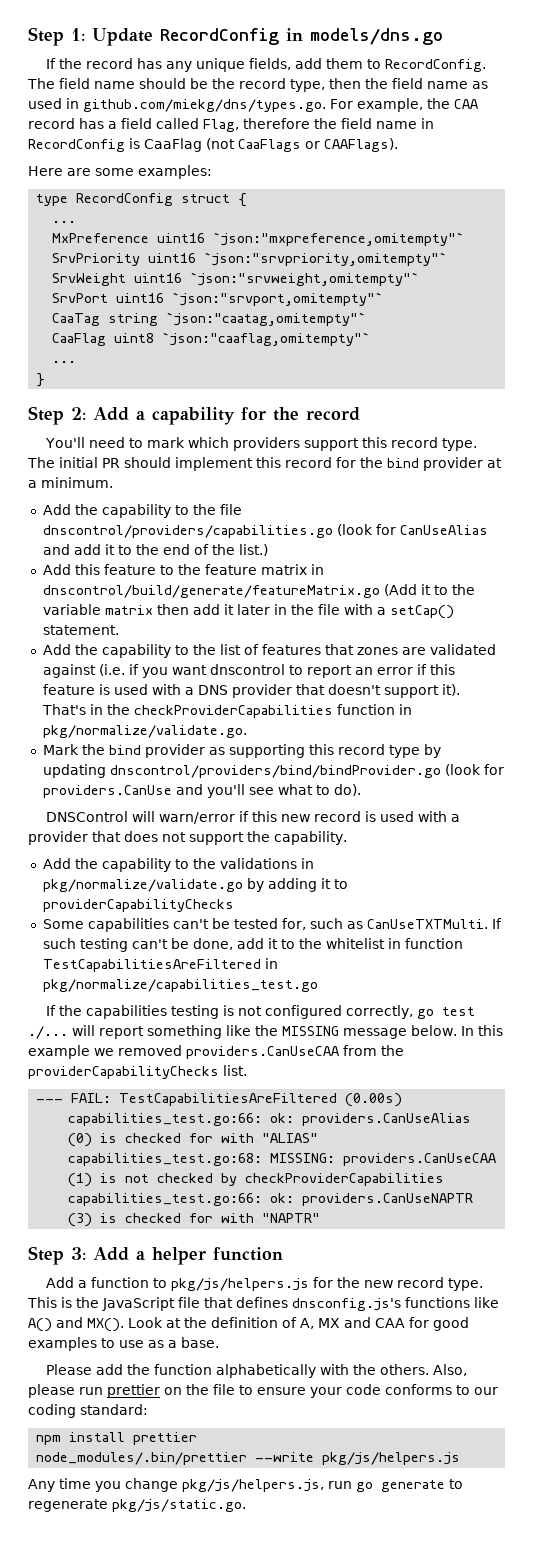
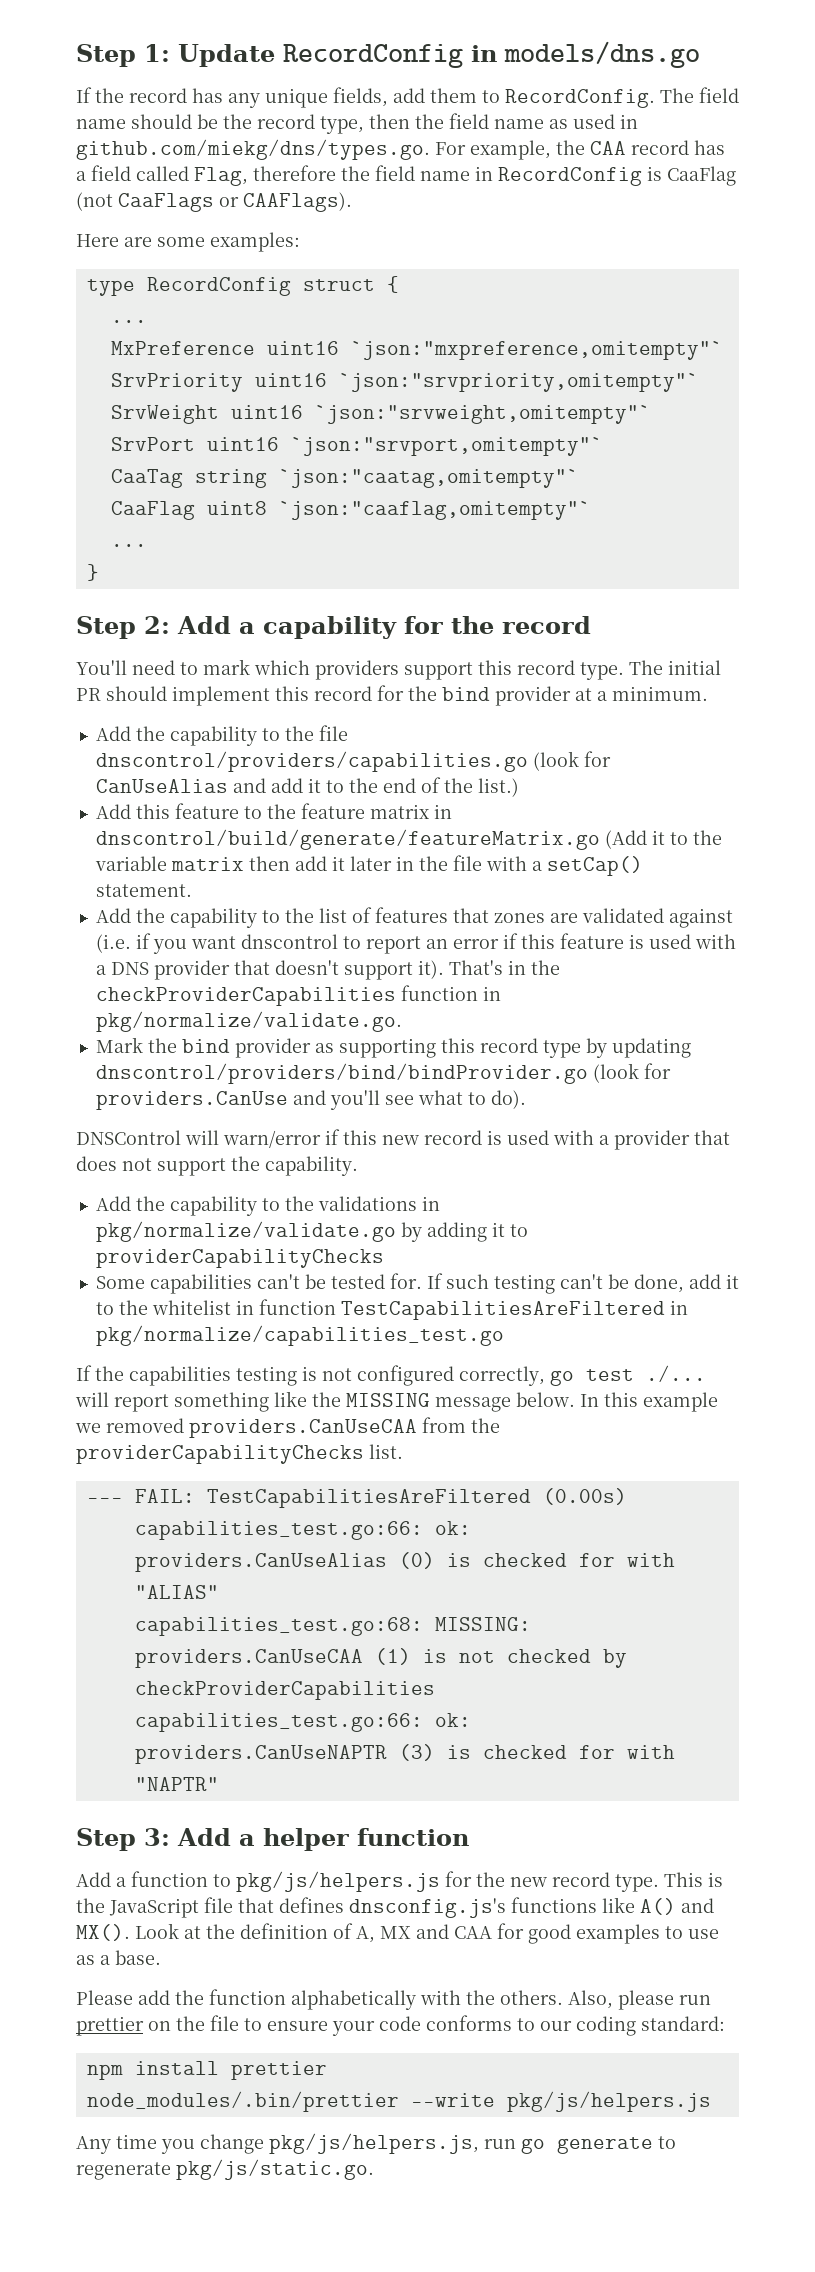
[281,918,488,930] for, such as CanUseTXTMulti. -> [389,1273,422,1289] for.

